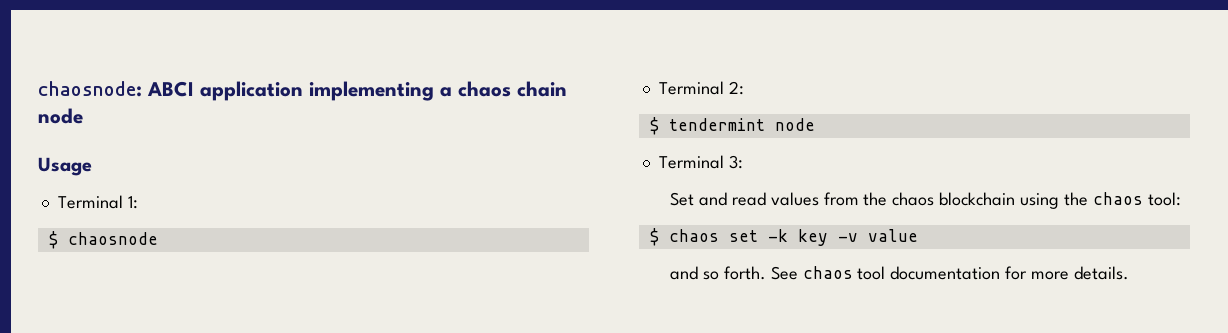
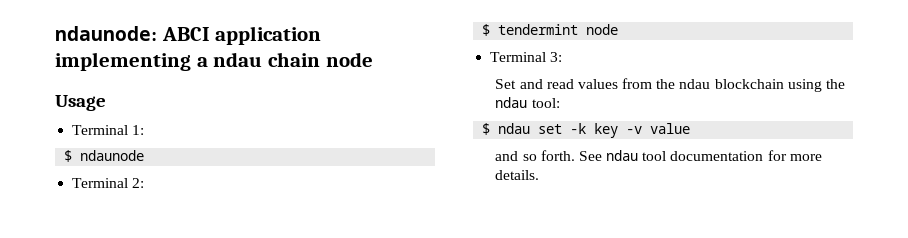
[38,81,142,97] chaosnode: -> [55,26,157,41] ndaunode:
[458,81,511,97] chaos -> [213,52,263,67] ndau
[67,232,158,245] chaosnode -> [80,150,145,161] ndaunode
[892,192,935,206] chaos -> [679,79,711,89] ndau
[1092,192,1143,205] chaos -> [495,97,528,108] ndau
[668,229,719,242] chaos -> [498,123,531,134] ndau
[802,266,853,279] chaos -> [606,150,639,161] ndau

